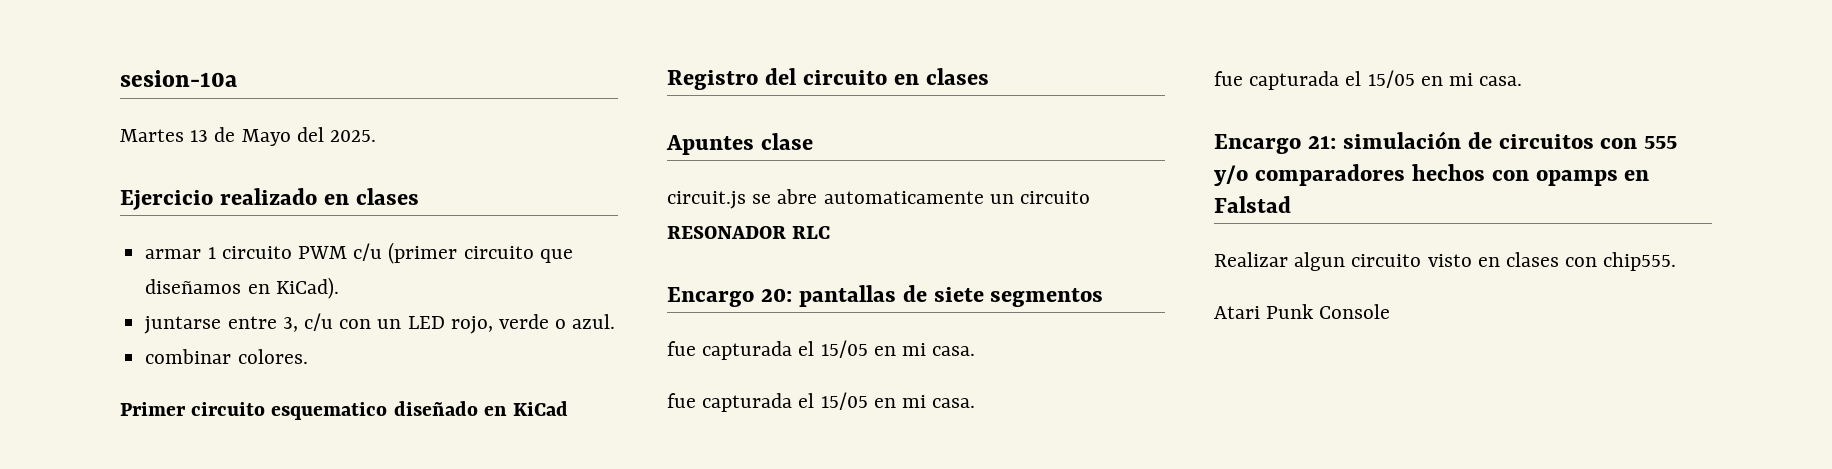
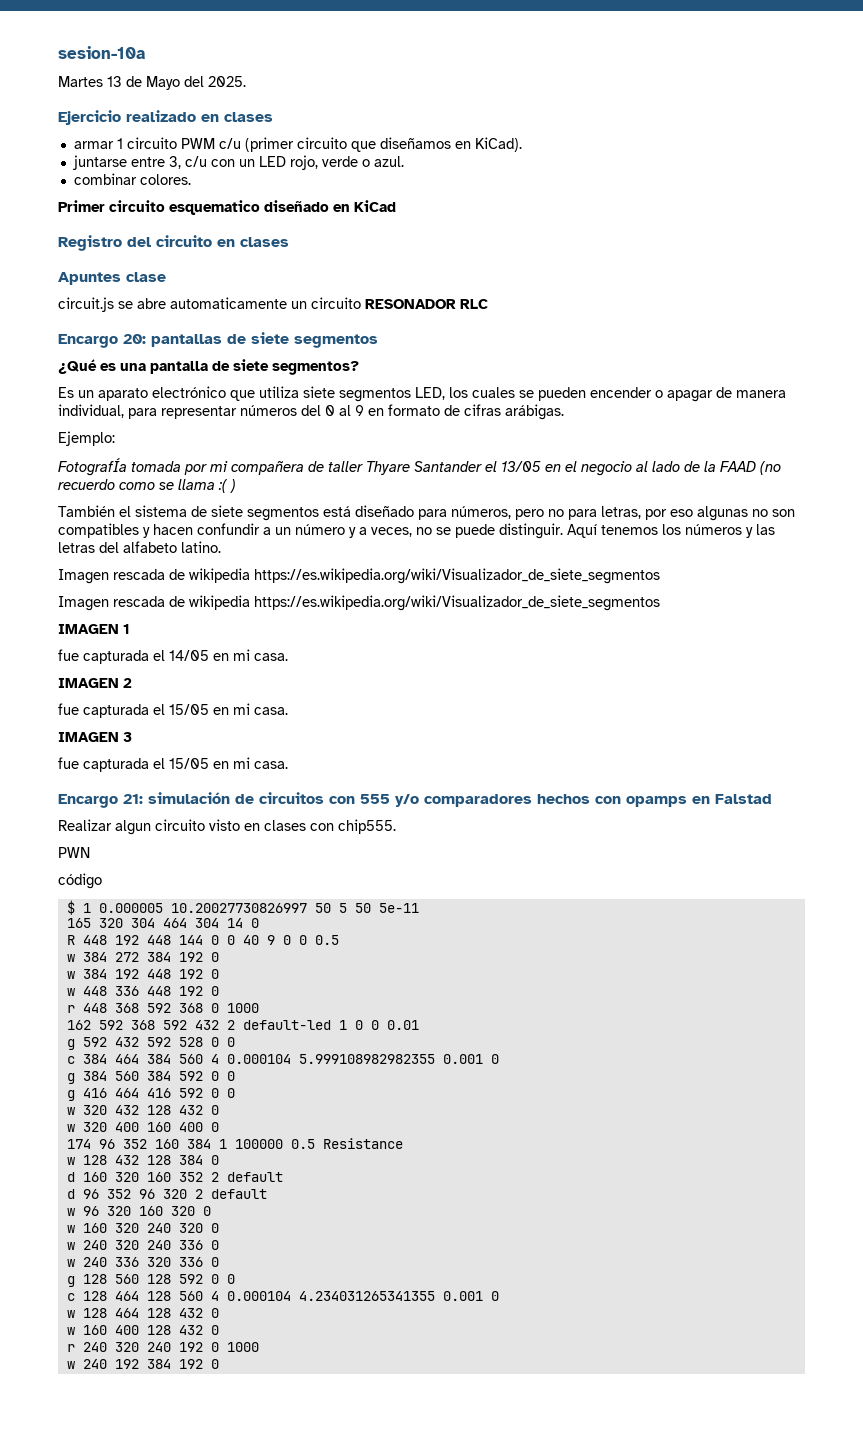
[667,340,976,360] [667,392,976,412] // fue capturada el 15/05 en mi casa. // fue capturada el 15/05 en mi casa. -> [58,359,359,375] [58,386,786,402] [58,404,564,420] [58,431,115,446] [58,458,781,476] [58,479,236,493] [58,505,795,521] [58,523,775,539] [58,541,221,553] [58,568,660,584] [58,595,660,611] [58,624,130,634] [58,649,288,664] [58,678,132,688] [58,703,288,718] [58,732,132,742] // ¿Qué es una pantalla de siete segmentos? // Es un aparato electrónico que utiliza siete segmentos LED, los cuales se pueden encender o apagar de manera individual, para representar números del 0 al 9 en formato de cifras arábigas. // Ejemplo: // FotografÍa tomada por mi compañera de taller Thyare Santander el 13/05 en el negocio al lado de la FAAD (no recuerdo como se llama :( ) // También el sistema de siete segmentos está diseñado para números, pero no para letras, por eso algunas no son compatibles y hacen confundir a un número y a veces, no se puede distinguir. Aquí tenemos los números y las letras del alfabeto latino. // Imagen rescada de wikipedia https://es.wikipedia.org/wiki/Visualizador_de_siete_segmentos // Imagen rescada de wikipedia https://es.wikipedia.org/wiki/Visualizador_de_siete_segmentos // IMAGEN 1 // fue capturada el 14/05 en mi casa. // IMAGEN 2 // fue capturada el 15/05 en mi casa. // IMAGEN 3
[1214,304,1391,319] Atari Punk Console -> [58,847,90,858] [58,873,102,889] [66,900,419,915] [66,918,259,928] [66,935,339,945] [66,952,219,962] [66,969,219,979] [66,986,219,996] [66,1003,259,1013] [66,1020,419,1030] [66,1037,235,1050] [66,1054,499,1064] [66,1071,235,1084] [66,1088,235,1101] [66,1105,219,1115] [66,1122,219,1132] [66,1138,403,1149] [66,1155,219,1165] [66,1172,283,1182] [66,1189,267,1199] [66,1206,211,1216] [66,1223,219,1233] [66,1240,219,1250] [66,1257,219,1267] [66,1274,235,1287] [66,1291,499,1301] [66,1308,219,1318] [66,1325,219,1335] [66,1342,259,1352] [66,1359,219,1369] PWN // código // $ 1 0.000005 10.20027730826997 50 5 50 5e-11 // 165 320 304 464 304 14 0 // R 448 192 448 144 0 0 40 9 0 0 0.5 // w 384 272 384 192 0 // w 384 192 448 192 0 // w 448 336 448 192 0 // r 448 368 592 368 0 1000 // 162 592 368 592 432 2 default-led 1 0 0 0.01 // g 592 432 592 528 0 0 // c 384 464 384 560 4 0.000104 5.999108982982355 0.001 0 // g 384 560 384 592 0 0 // g 416 464 416 592 0 0 // w 320 432 128 432 0 // w 320 400 160 400 0 // 174 96 352 160 384 1 100000 0.5 Resistance // w 128 432 128 384 0 // d 160 320 160 352 2 default // d 96 352 96 320 2 default // w 96 320 160 320 0 // w 160 320 240 320 0 // w 240 320 240 336 0 // w 240 336 320 336 0 // g 128 560 128 592 0 0 // c 128 464 128 560 4 0.000104 4.234031265341355 0.001 0 // w 128 464 128 432 0 // w 160 400 128 432 0 // r 240 320 240 192 0 1000 // w 240 192 384 192 0

